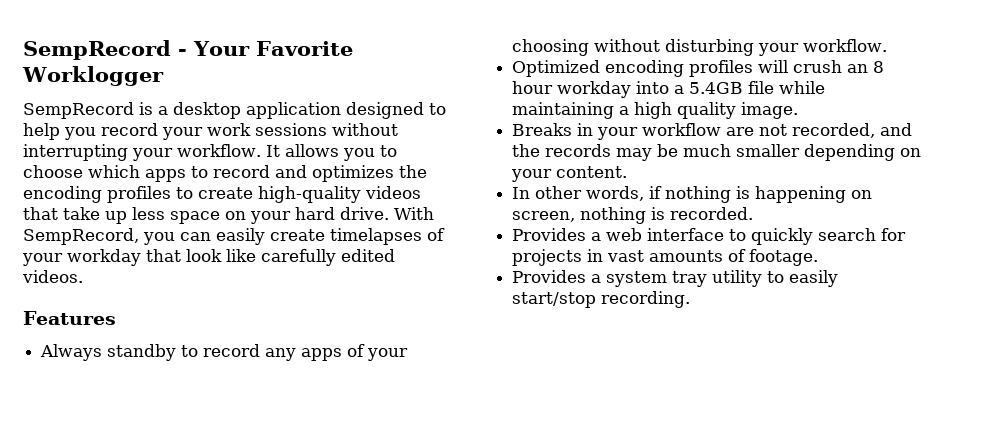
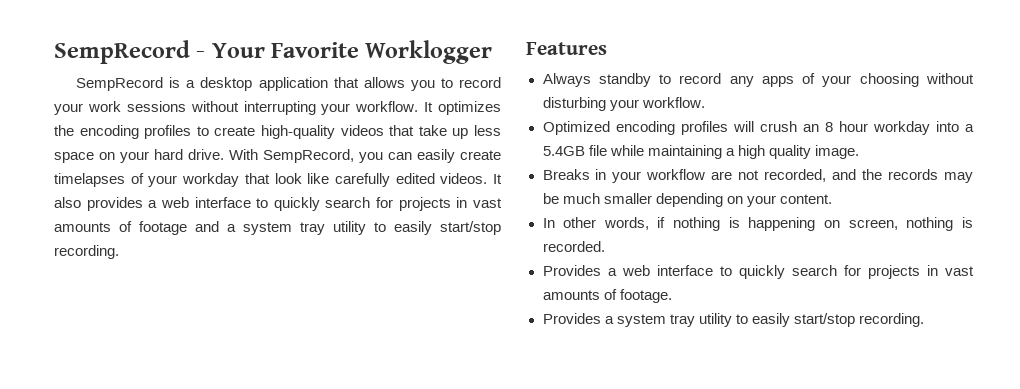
[346,102,446,119] [23,123,96,140] designed to help you -> [333,77,453,91] that allows you to
[284,144,397,161] [23,165,307,182] allows you to choose which apps to record and -> (434, 107) none
(83, 276) none -> [492,174,502,184] [54,197,502,211] [54,221,501,235] [54,245,119,259] It also provides a web interface to quickly search for projects in vast amounts of footage and a system tray utility to easily start/stop recording.

